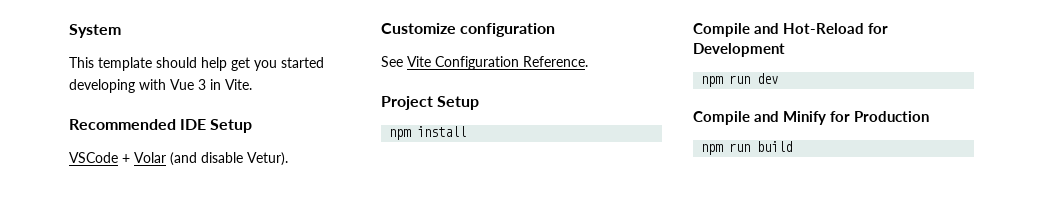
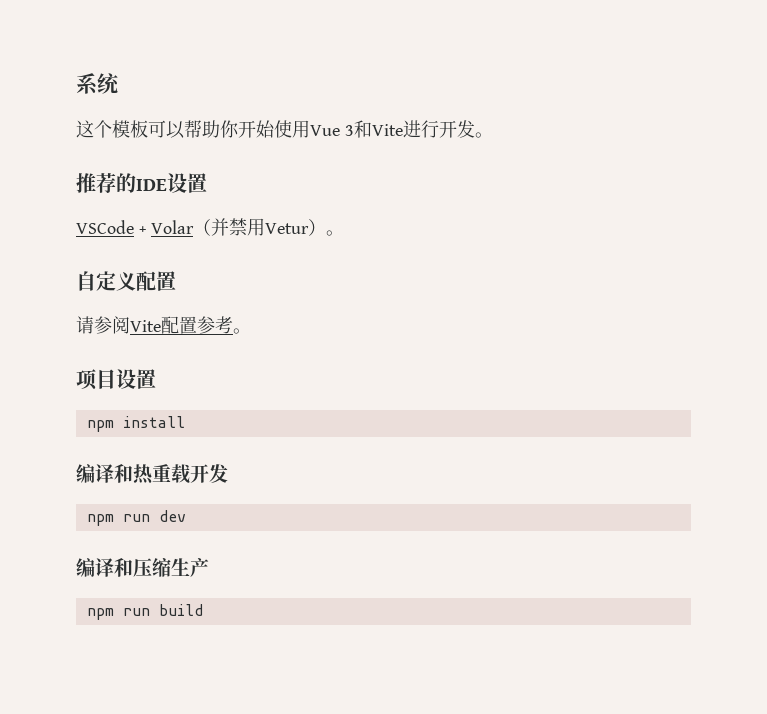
[69,24,121,38] [69,57,324,71] [69,79,252,93] [69,119,253,133] [69,152,288,166] [381,23,556,37] [381,56,588,70] [381,96,480,110] [389,126,467,140] [693,23,888,37] [693,43,785,57] [701,73,779,87] [693,111,929,125] System // This template should help get you started developing with Vue 3 in Vite. // Recommended IDE Setup // VSCode + Volar (and disable Vetur). // Customize configuration // See Vite Configuration Reference. // Project Setup // npm install // Compile and Hot-Reload for Development // npm run dev // Compile and Minify for Production -> [76,73,119,95] [76,120,493,139] [76,173,207,193] [76,218,344,236] [76,271,176,291] [76,316,251,334] [76,369,156,390] [86,416,185,432] [76,464,228,485] [86,510,186,526] [76,558,209,577] 系统 // 这个模板可以帮助你开始使用Vue 3和Vite进行开发。 // 推荐的IDE设置 // VSCode + Volar（并禁用Vetur）。 // 自定义配置 // 请参阅Vite配置参考。 // 项目设置 // npm install // 编译和热重载开发 // npm run dev // 编译和压缩生产

